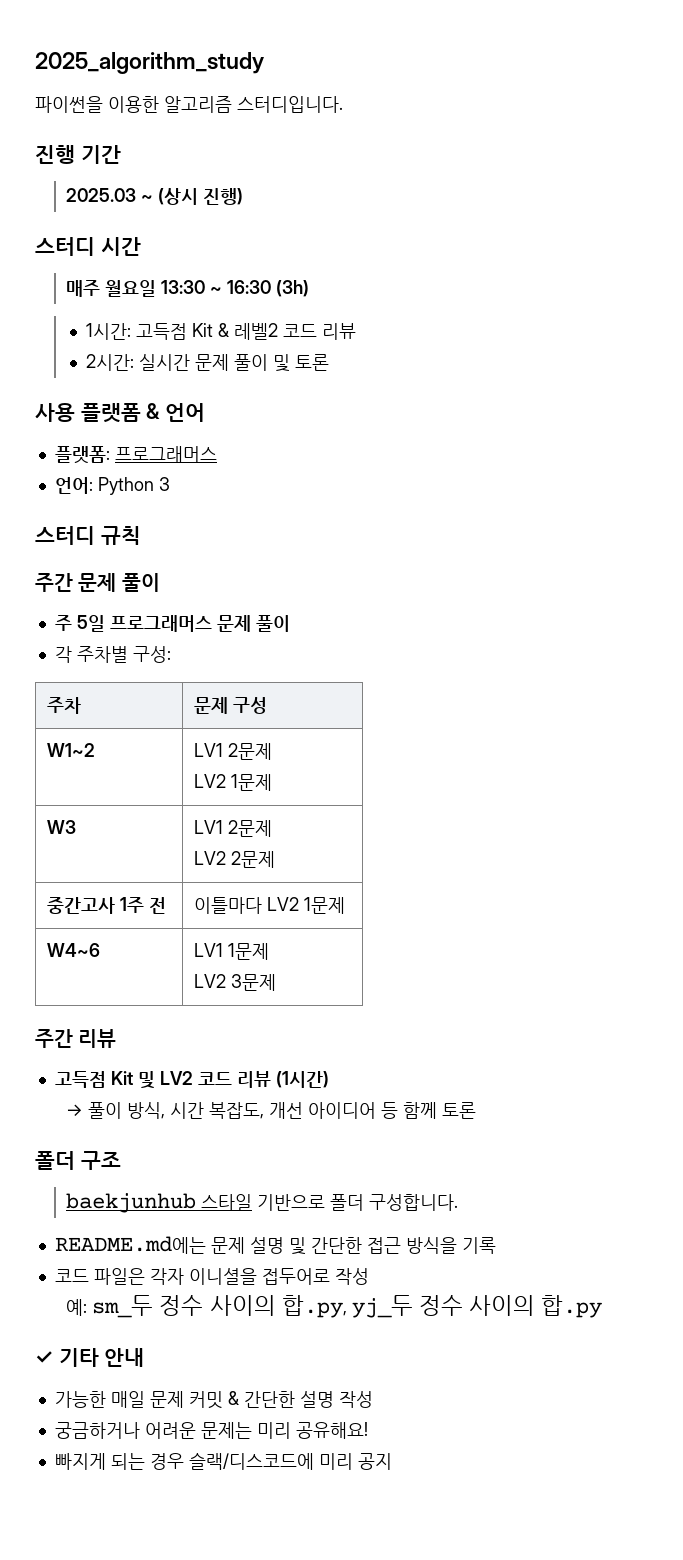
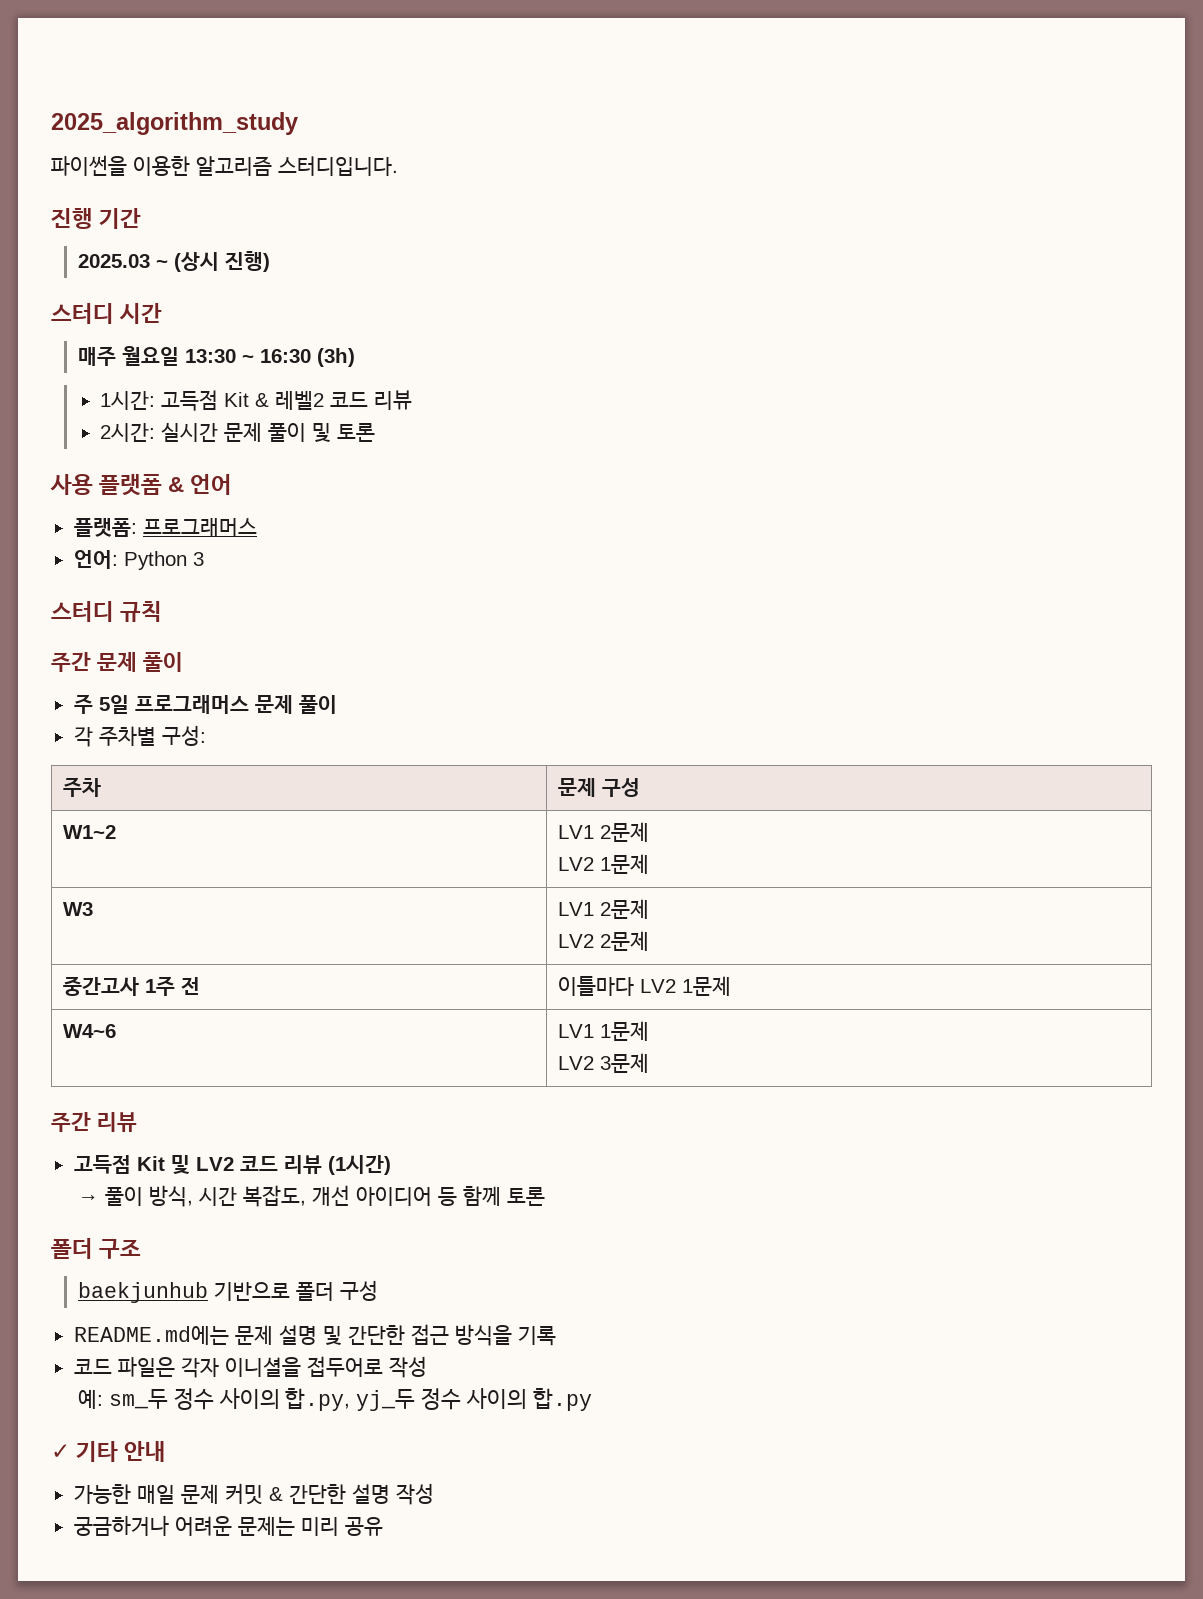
[201,1194,253,1211] 스타일 -> (208, 1292) none
[369,1194,459,1211] 구성합니다. -> [339,1280,378,1301] 구성
[295,1422,368,1439] [54,1452,392,1470] 공유해요! // 빠지게 되는 경우 슬랙/디스코드에 미리 공지 -> [344,1517,383,1536] 공유

